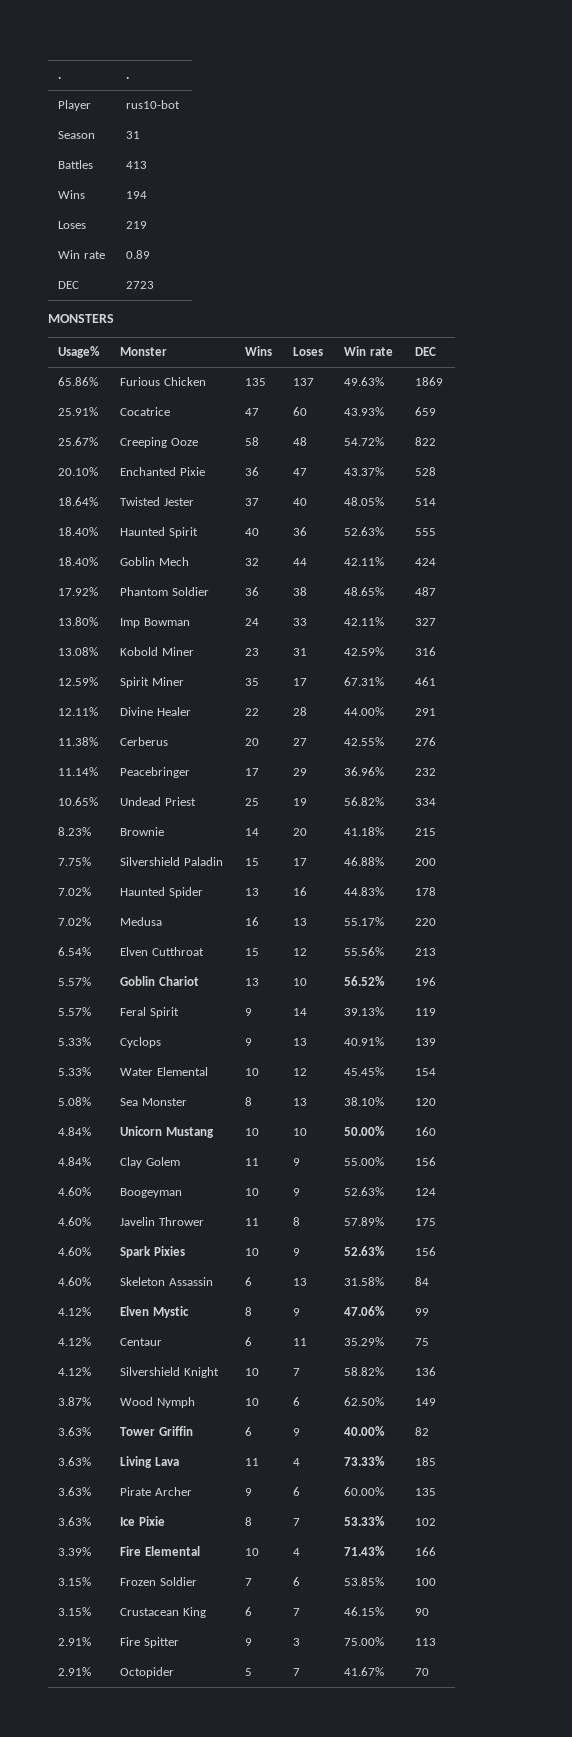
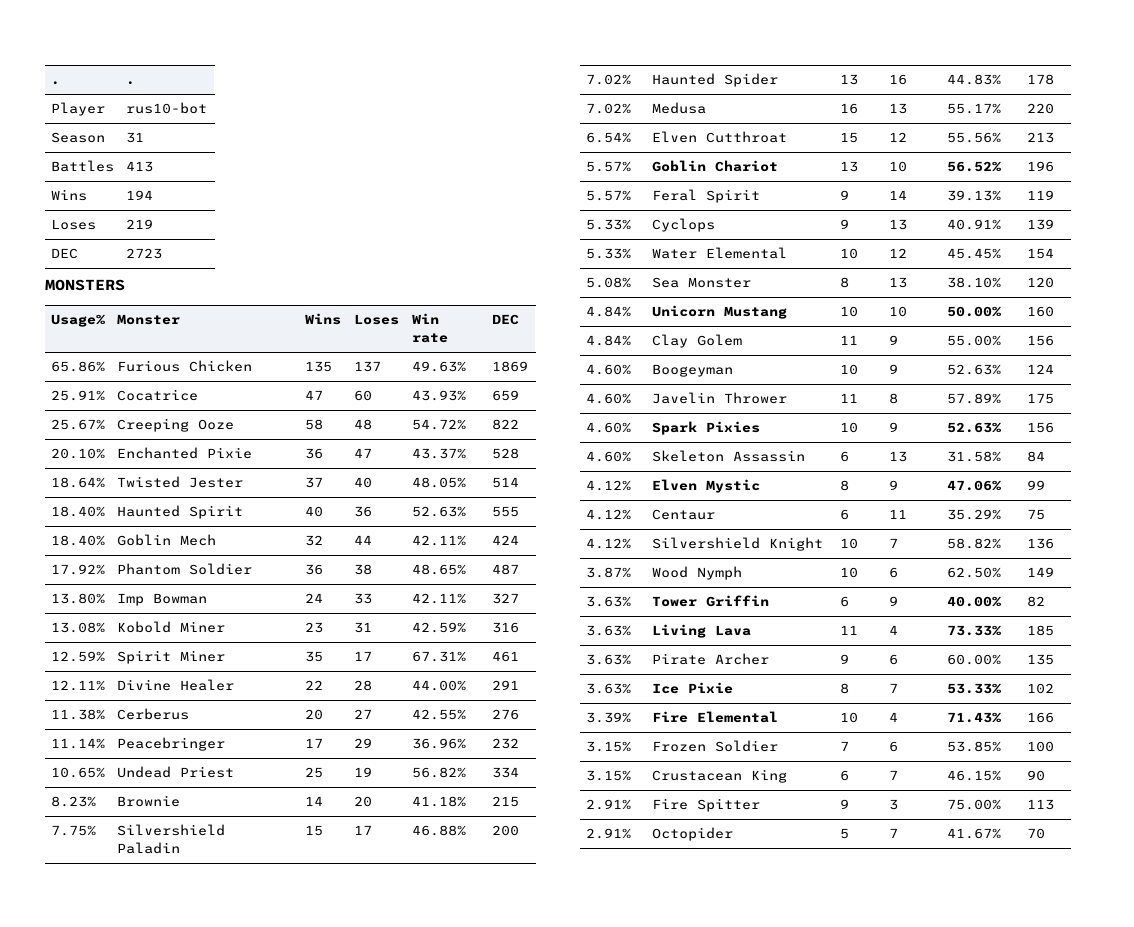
[58,250,105,259] [126,250,151,259] // Win rate | 0.89 -> (153, 224) none

